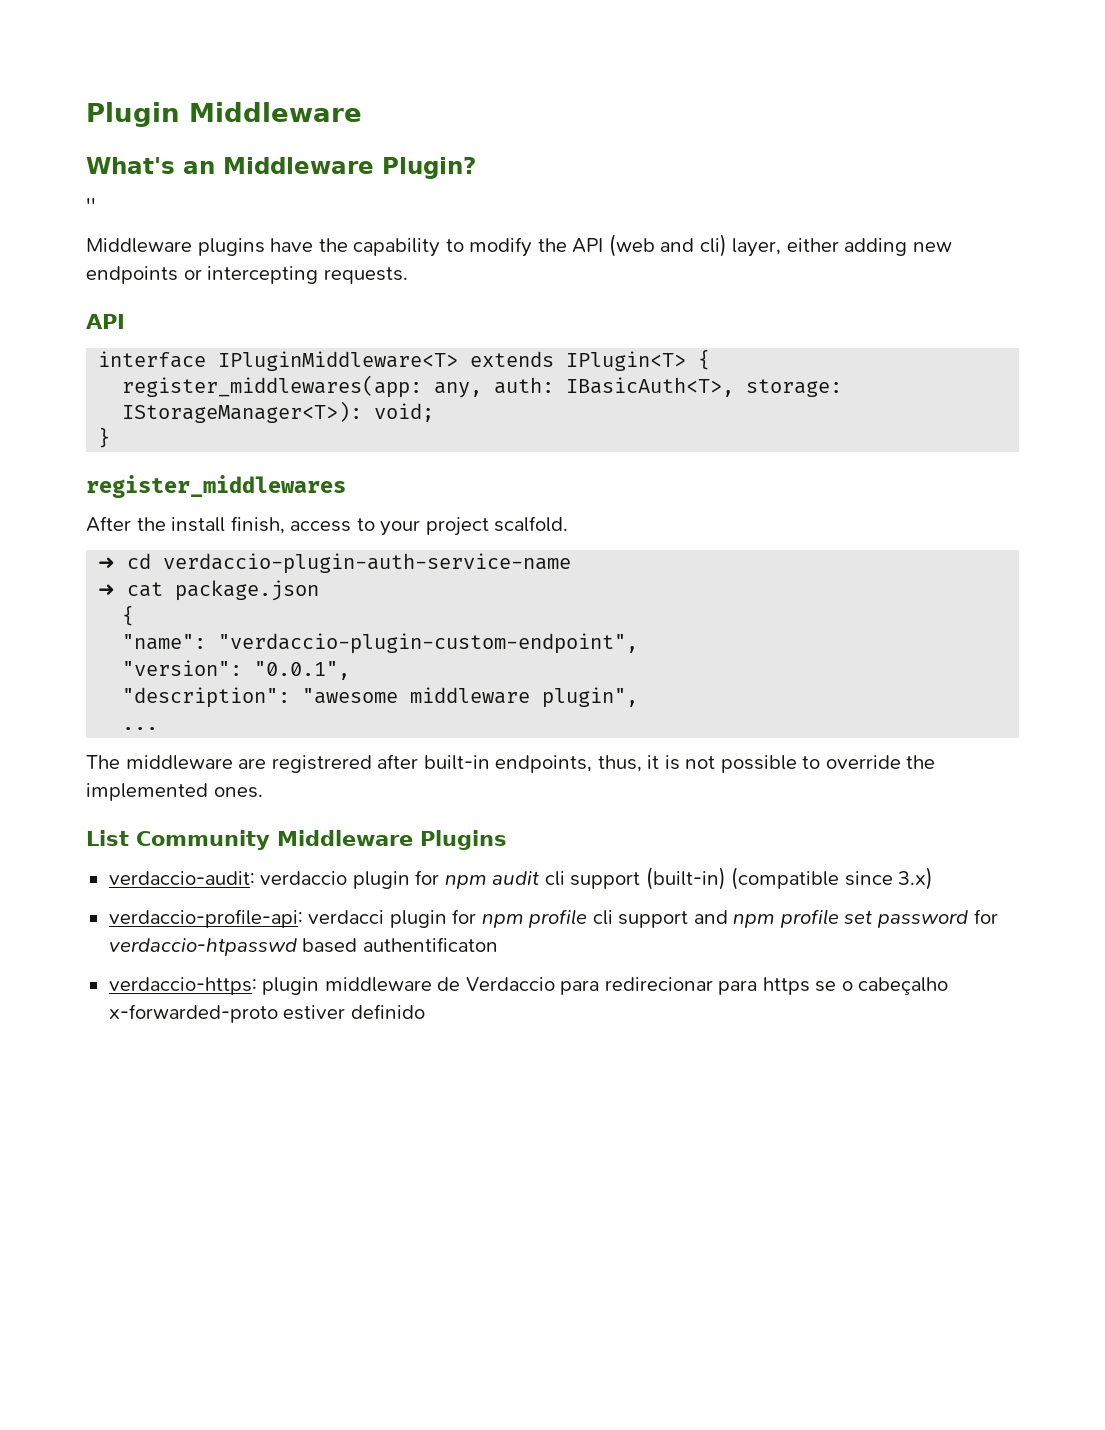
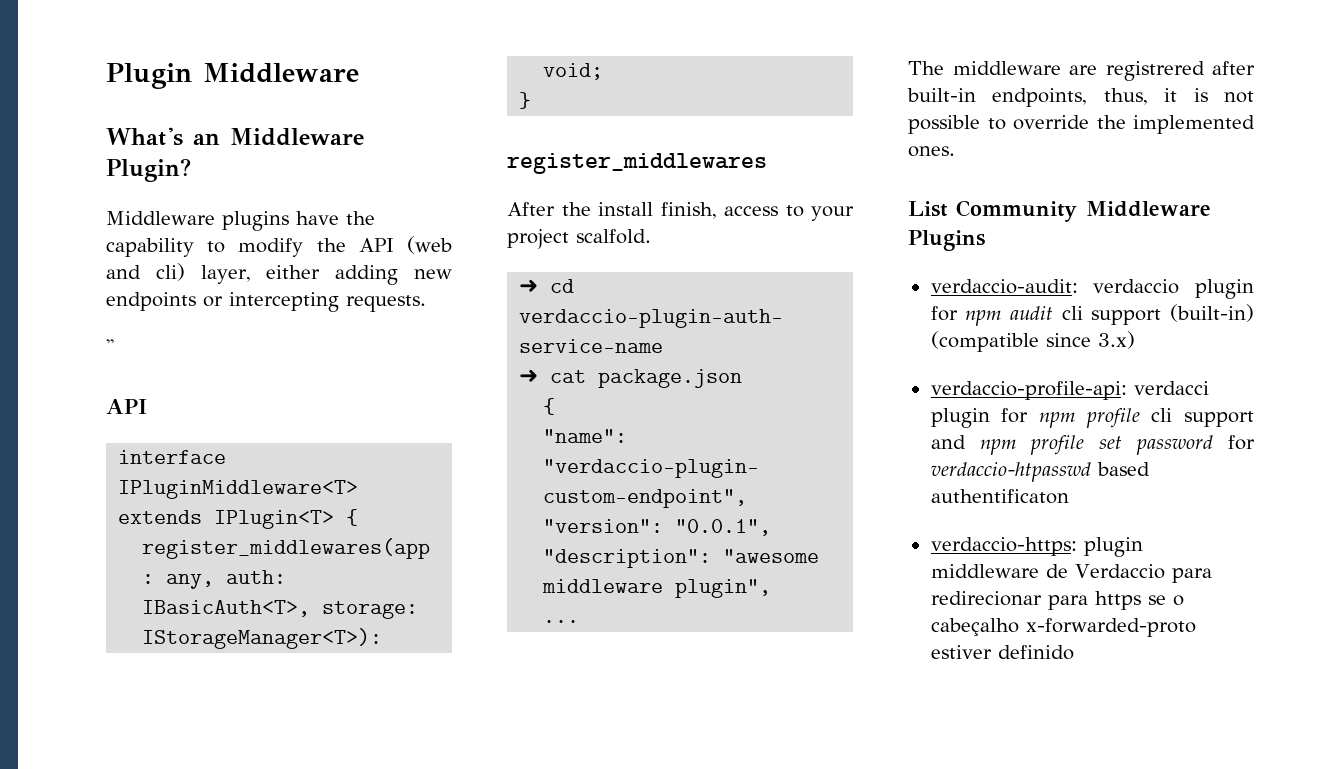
[86,198,96,213] // '' -> (191, 170) none
(408, 275) none -> [106,339,114,354] // ''

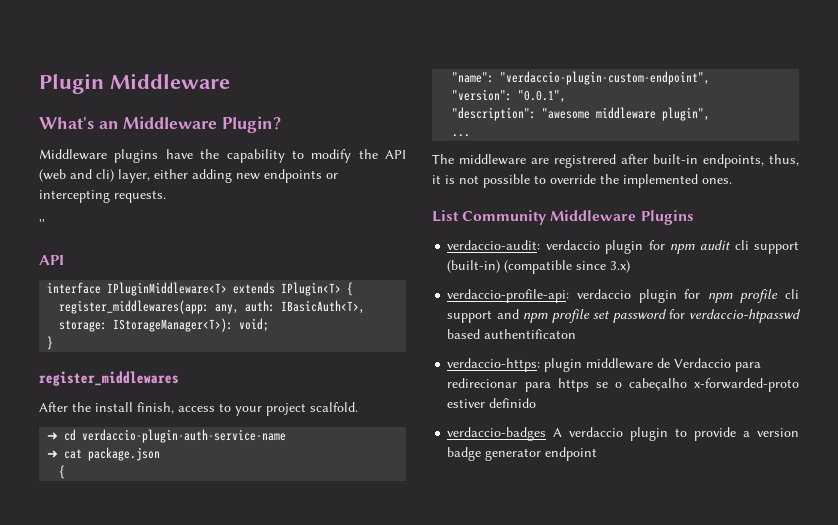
[1133,381,1209,395] verdacci -> [577,289,631,299] verdaccio
(1074, 652) none -> [447,427,799,441] [447,447,598,461] // verdaccio-badges A verdaccio plugin to provide a version badge generator endpoint

